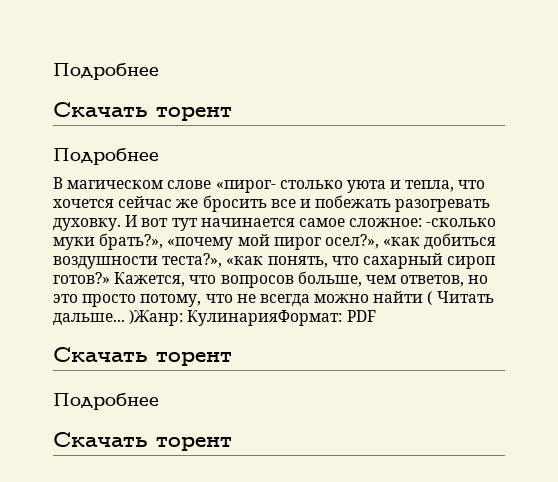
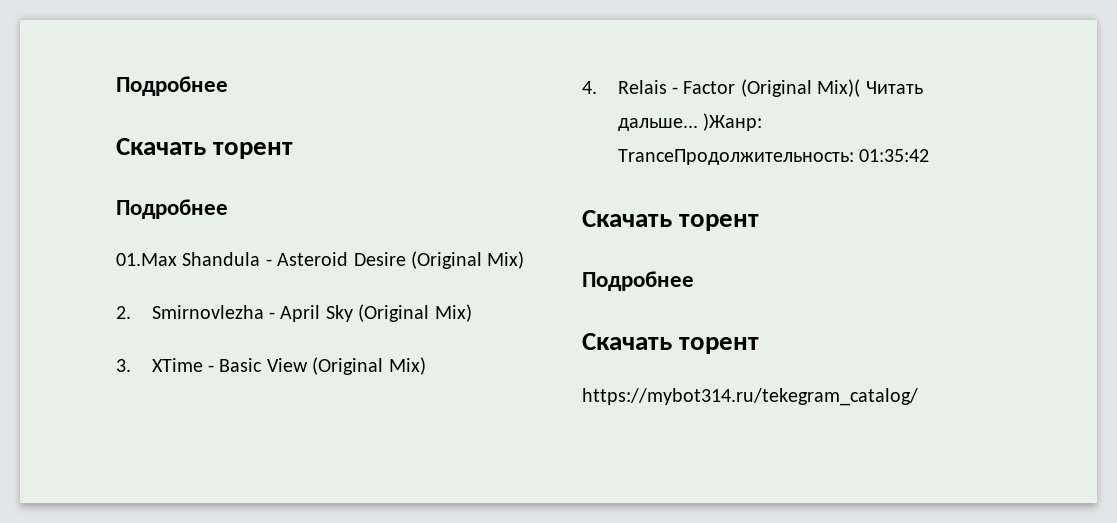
[53,177,486,193] [53,195,491,212] [53,215,497,231] [53,233,497,250] [53,253,496,269] [53,271,489,288] [53,291,433,307] В магическом слове «пирог- столько уюта и тепла, что хочется сейчас же бросить все и побежать разогревать духовку. И вот тут начинается самое сложное: -сколько муки брать?», «почему мой пирог осел?», «как добиться воздушности теста?», «как понять, что сахарный сироп готов?» Кажется, что вопросов больше, чем ответов, но это просто потому, что не всегда можно найти ( -> [116,251,525,269] [116,304,472,322] [116,357,426,375] [582,79,861,97] 01.Max Shandula - Asteroid Desire (Original Mix) // 2. Smirnovlezha - April Sky (Original Mix) // 3. XTime - Basic View (Original Mix) // 4. Relais - Factor (Original Mix)(
[187,310,376,326] КулинарияФормат: PDF -> [617,149,929,165] TranceПродолжительность: 01:35:42
(232, 444) none -> [582,388,918,406] // https://mybot314.ru/tekegram_catalog/

